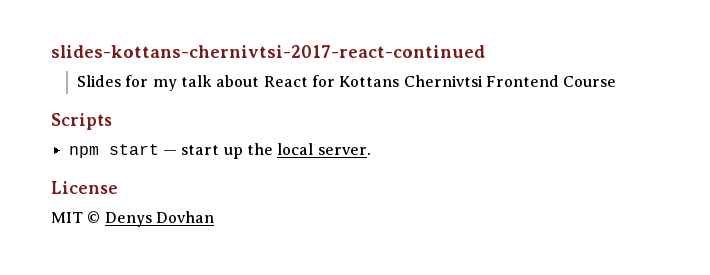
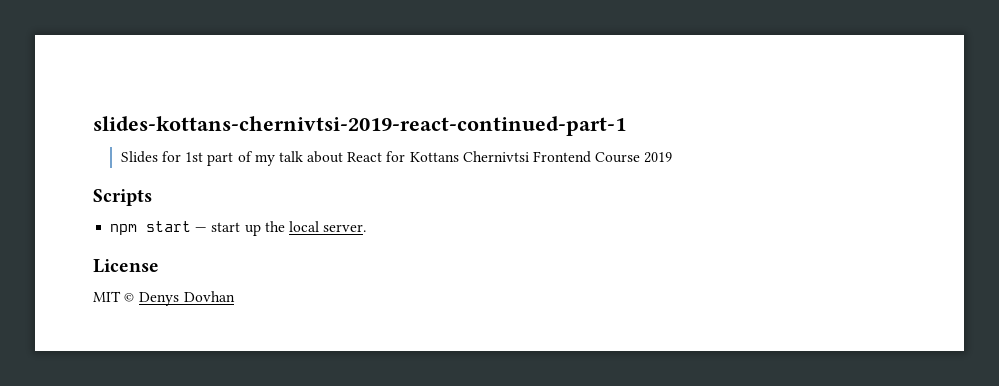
[51,45,485,58] slides-kottans-chernivtsi-2017-react-continued -> [93,116,626,136] slides-kottans-chernivtsi-2019-react-continued-part-1
(149, 81) none -> [185,151,253,166] 1st part of
(617, 81) none -> [644,152,673,163] 2019

